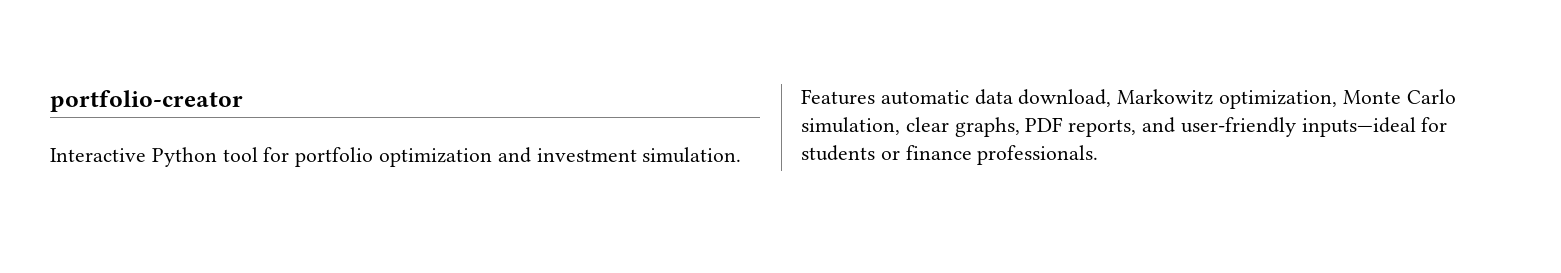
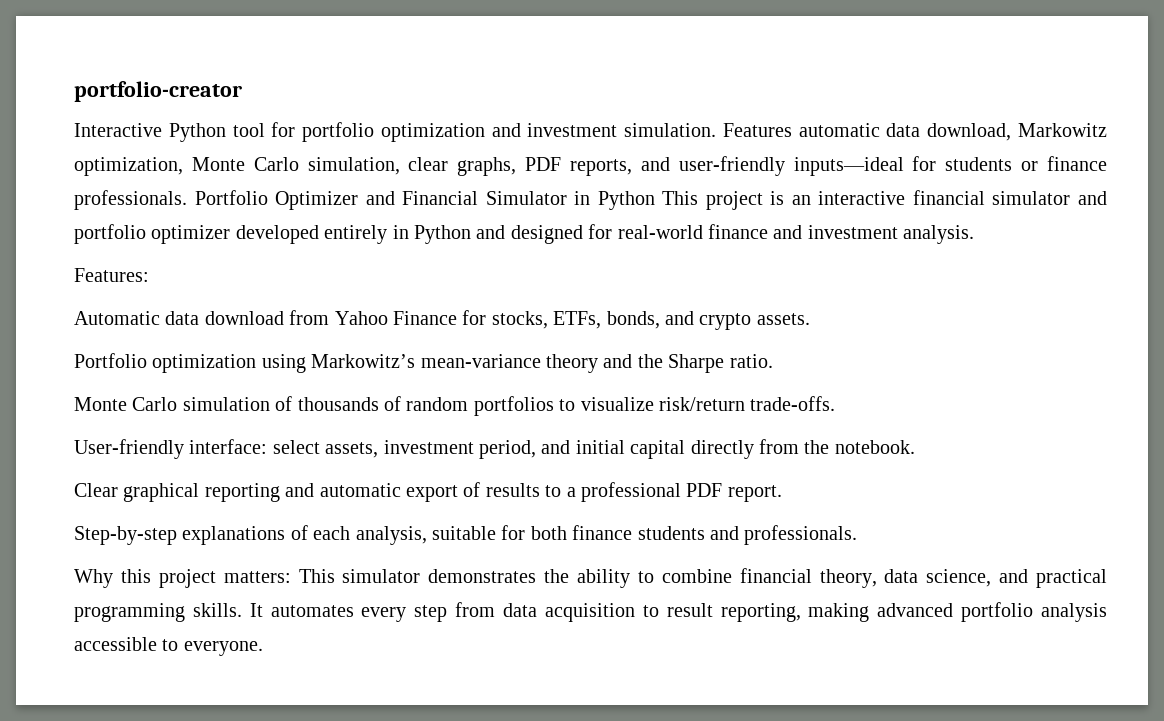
(1099, 155) none -> [194,190,1107,210] [74,224,975,244] [74,268,149,282] [74,310,810,330] [74,353,773,373] [74,396,836,416] [74,439,915,459] [74,482,782,502] [74,525,858,545] [74,568,1107,588] [74,602,1107,622] [74,637,263,656] Portfolio Optimizer and Financial Simulator in Python This project is an interactive financial simulator and portfolio optimizer developed entirely in Python and designed for real-world finance and investment analysis. // Features: // Automatic data download from Yahoo Finance for stocks, ETFs, bonds, and crypto assets. // Portfolio optimization using Markowitz’s mean-variance theory and the Sharpe ratio. // Monte Carlo simulation of thousands of random portfolios to visualize risk/return trade-offs. // User-friendly interface: select assets, investment period, and initial capital directly from the notebook. // Clear graphical reporting and automatic export of results to a professional PDF report. // Step-by-step explanations of each analysis, suitable for both finance students and professionals. // Why this project matters: This simulator demonstrates the ability to combine financial theory, data science, and practical programming skills. It automates every step from data acquisition to result reporting, making advanced portfolio analysis accessible to everyone.

